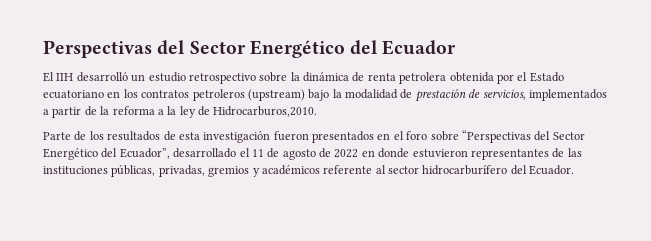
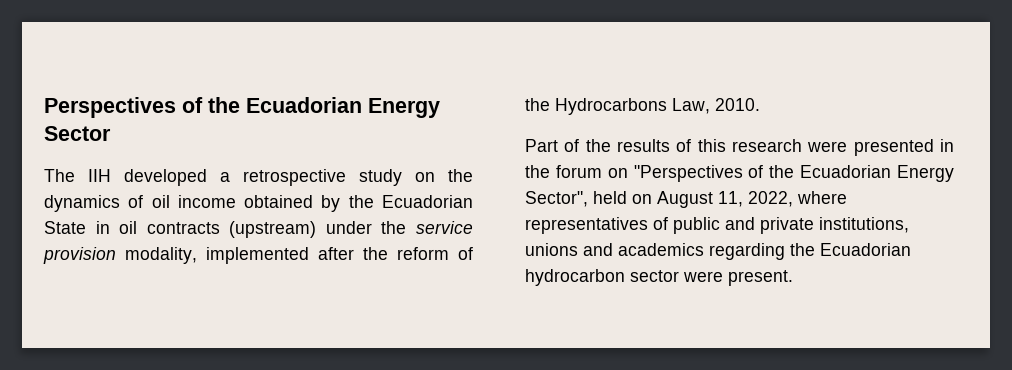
[43,40,457,58] [43,72,564,84] [43,89,607,102] [43,106,318,118] [43,130,585,143] [43,148,582,160] [43,164,575,177] Perspectivas del Sector Energético del Ecuador // El IIH desarrolló un estudio retrospectivo sobre la dinámica de renta petrolera obtenida por el Estado ecuatoriano en los contratos petroleros (upstream) bajo la modalidad de prestación de servicios, implementados a partir de la reforma a la ley de Hidrocarburos,2010. // Parte de los resultados de esta investigación fueron presentados en el foro sobre “Perspectivas del Sector Energético del Ecuador”, desarrollado el 11 de agosto de 2022 en donde estuvieron representantes de las instituciones públicas, privadas, gremios y académicos referente al sector hidrocarburífero del Ecuador. -> [44,97,440,118] [44,126,111,141] [44,169,473,186] [44,195,473,212] [44,221,473,238] [43,247,473,264] [525,98,760,115] [525,139,954,156] [525,165,954,182] [525,191,847,208] [525,217,909,234] [525,243,911,260] [525,269,793,286] Perspectives of the Ecuadorian Energy Sector // The IIH developed a retrospective study on the dynamics of oil income obtained by the Ecuadorian State in oil contracts (upstream) under the service provision modality, implemented after the reform of the Hydrocarbons Law, 2010. // Part of the results of this research were presented in the forum on "Perspectives of the Ecuadorian Energy Sector", held on August 11, 2022, where representatives of public and private institutions, unions and academics regarding the Ecuadorian hydrocarbon sector were present.

